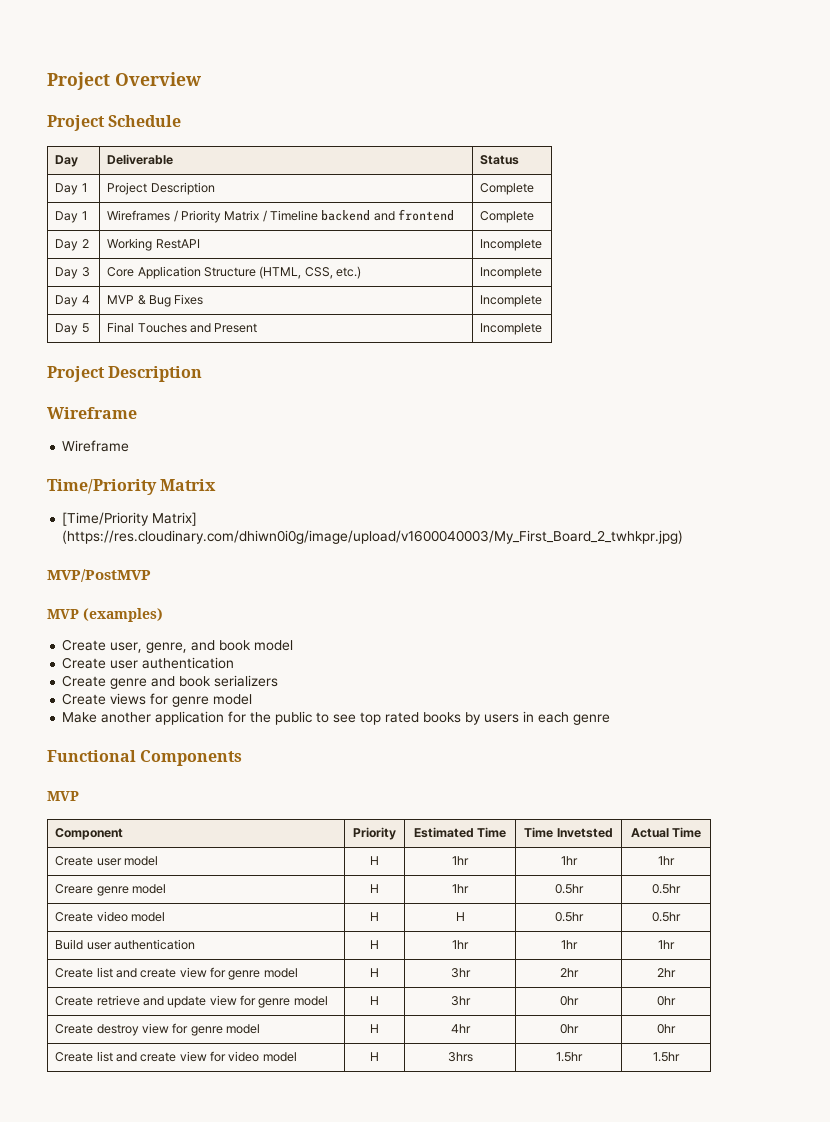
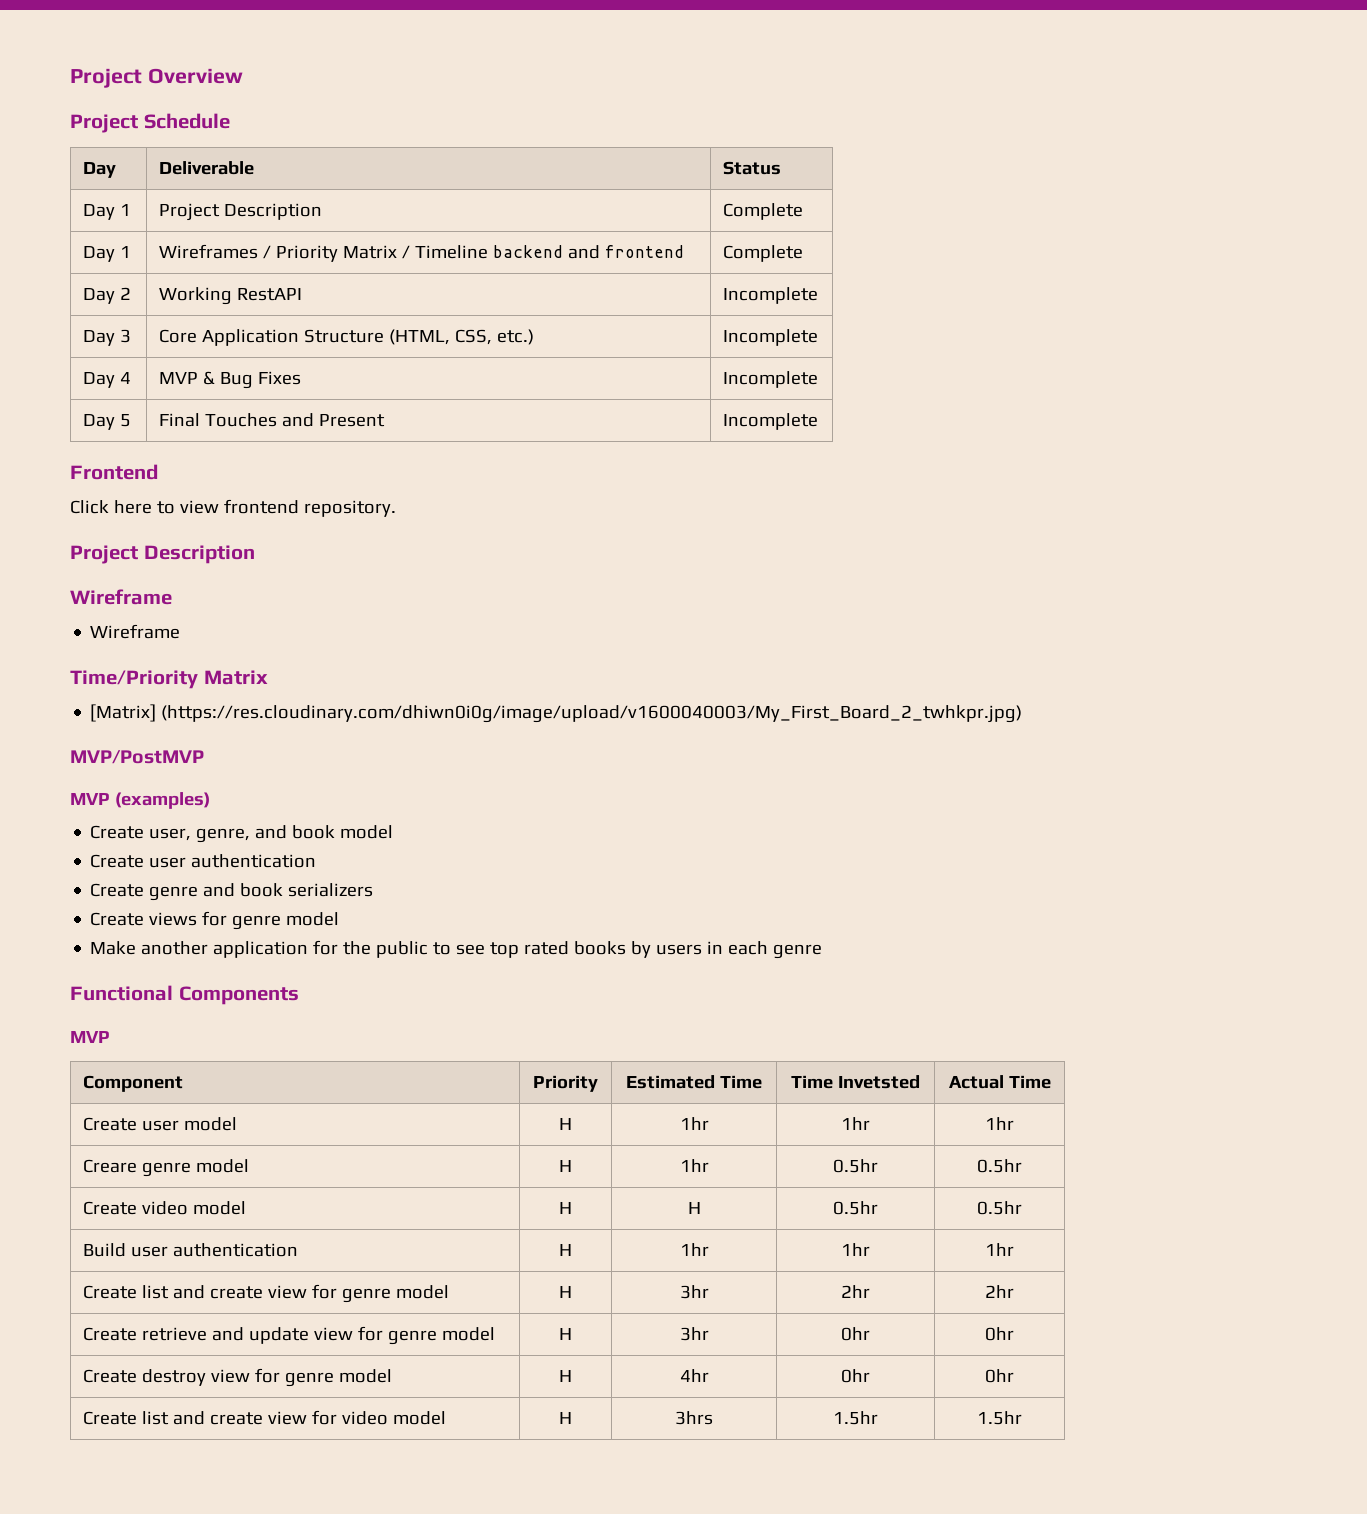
(543, 329) none -> [70,464,158,480] [70,499,396,517] // Frontend // Click here to view frontend repository.
[62,512,198,526] [Time/Priority Matrix] -> [90,704,157,722] [Matrix]

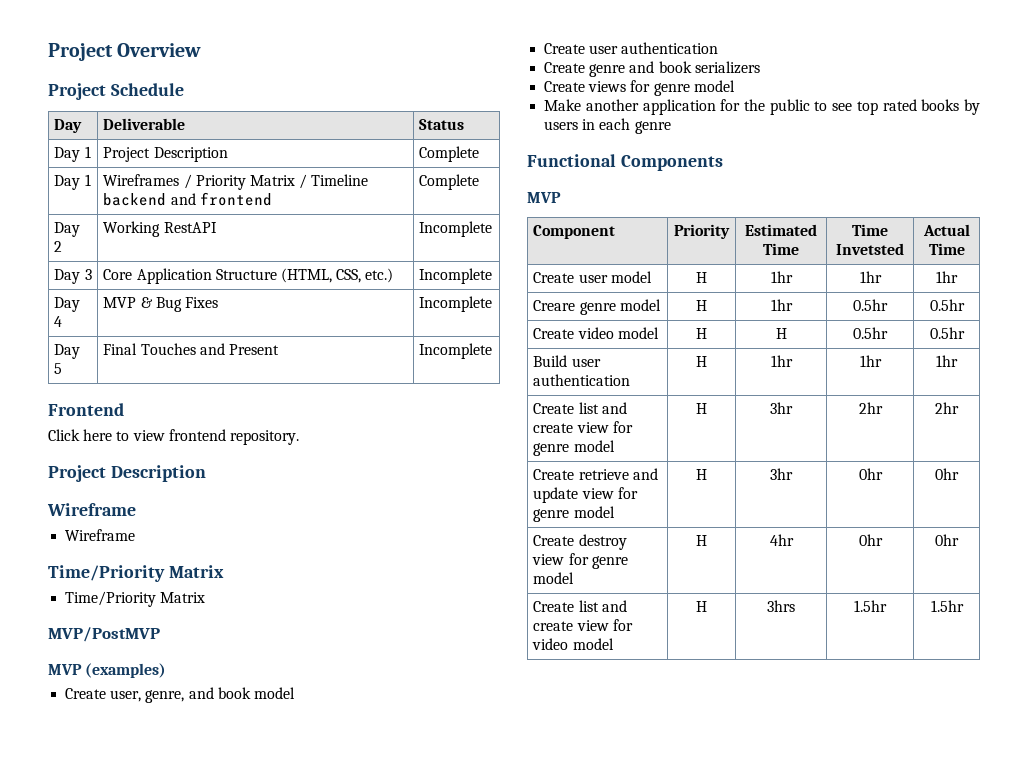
[90,704,1023,723] [Matrix] (https://res.cloudinary.com/dhiwn0i0g/image/upload/v1600040003/My_First_Board_2_twhkpr.jpg) -> [65,591,206,607] Time/Priority Matrix

